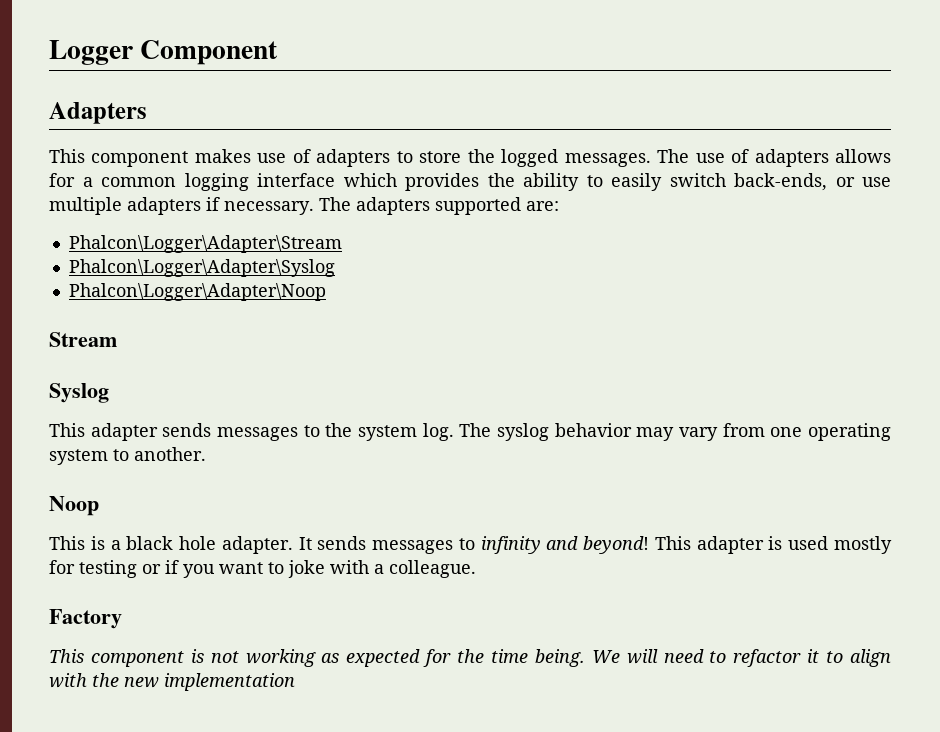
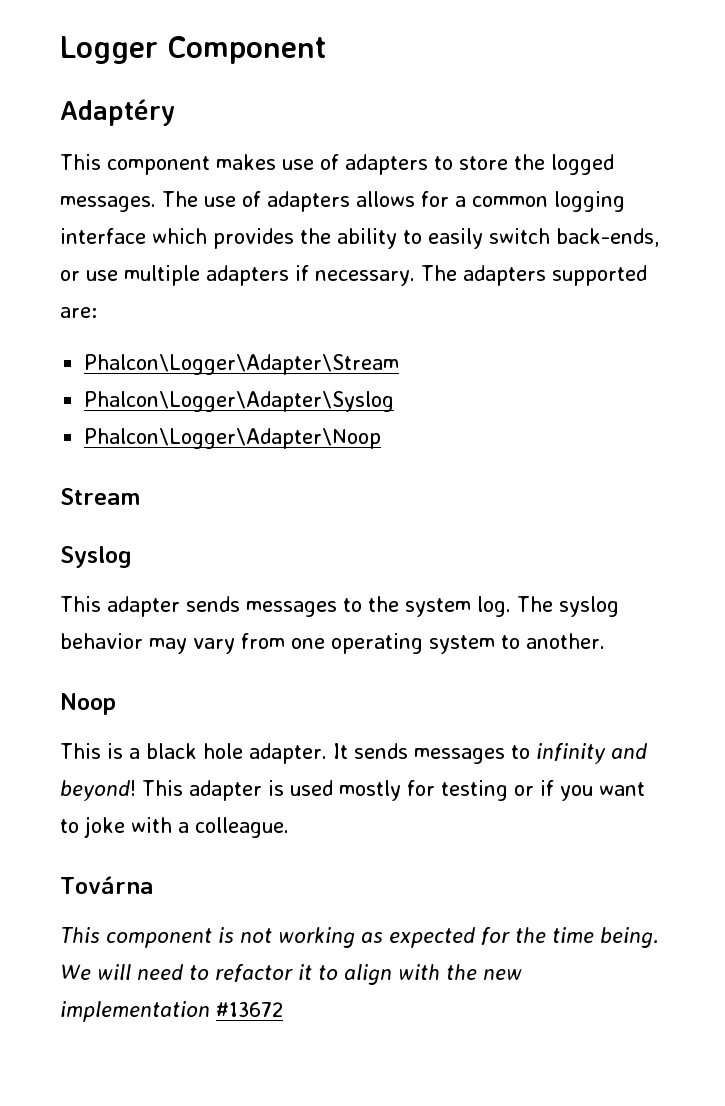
[49,102,147,124] Adapters -> [60,99,175,126] Adaptéry
[49,609,122,629] Factory -> [60,876,153,894] Továrna
(295, 682) none -> [216,1002,283,1017] #13672

